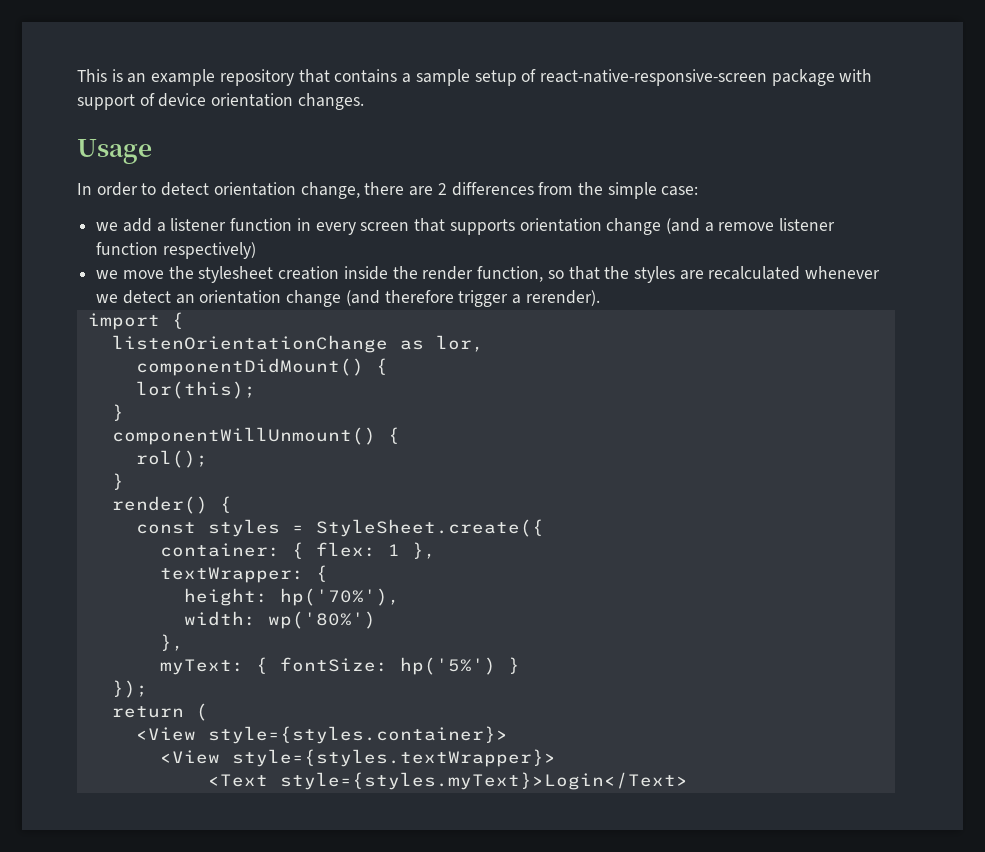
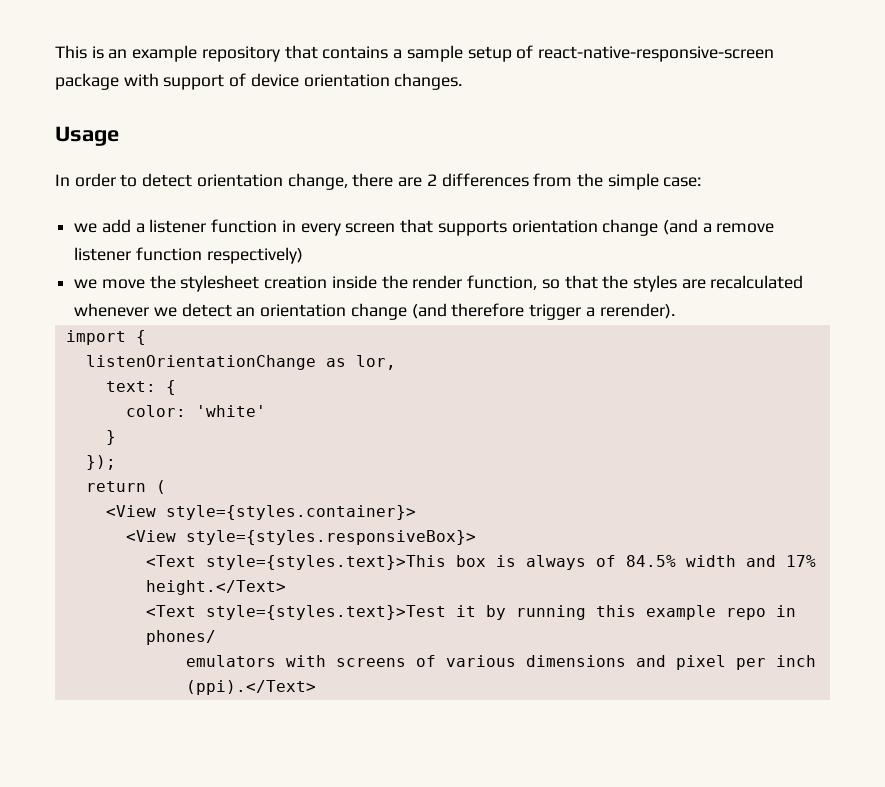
[135,358,388,376] [135,381,256,399] [111,404,124,421] [111,427,400,445] [135,450,208,468] [111,473,124,490] [111,496,232,514] [135,519,544,537] [159,542,436,559] [159,565,328,583] [183,588,400,606] [183,611,376,629] [159,634,184,651] [159,657,520,675] componentDidMount() { // lor(this); // } // componentWillUnmount() { // rol(); // } // render() { // const styles = StyleSheet.create({ // container: { flex: 1 }, // textWrapper: { // height: hp('70%'), // width: wp('80%') // }, // myText: { fontSize: hp('5%') } -> [105,380,176,395] [125,405,266,417] [105,430,116,445] text: { // color: 'white' // }
[231,749,556,767] [207,772,688,790] style={styles.textWrapper}> // <Text style={styles.myText}>Login</Text> -> [185,530,476,545] [145,555,816,570] [145,580,286,595] [145,605,796,620] [145,630,216,645] [185,655,816,670] [185,680,316,695] style={styles.responsiveBox}> // <Text style={styles.text}>This box is always of 84.5% width and 17% height.</Text> // <Text style={styles.text}>Test it by running this example repo in phones/ // emulators with screens of various dimensions and pixel per inch (ppi).</Text>

